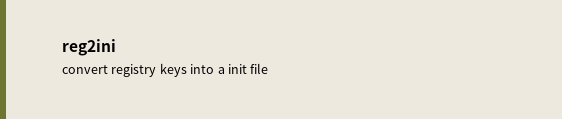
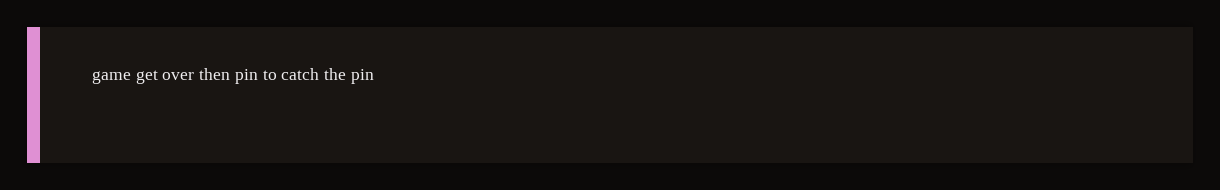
[62,39,116,56] [62,63,269,77] reg2ini // convert registry keys into a init file -> [92,68,374,84] game get over then pin to catch the pin

